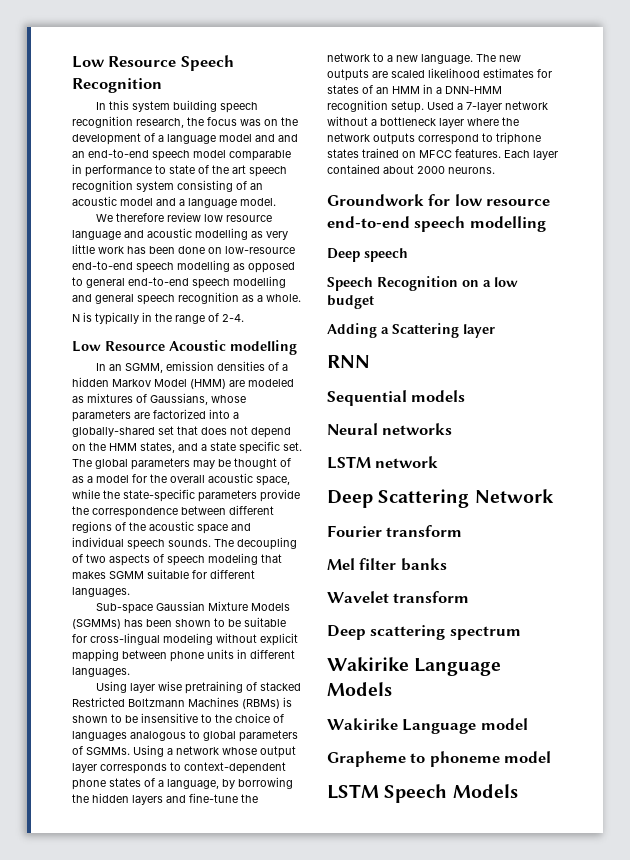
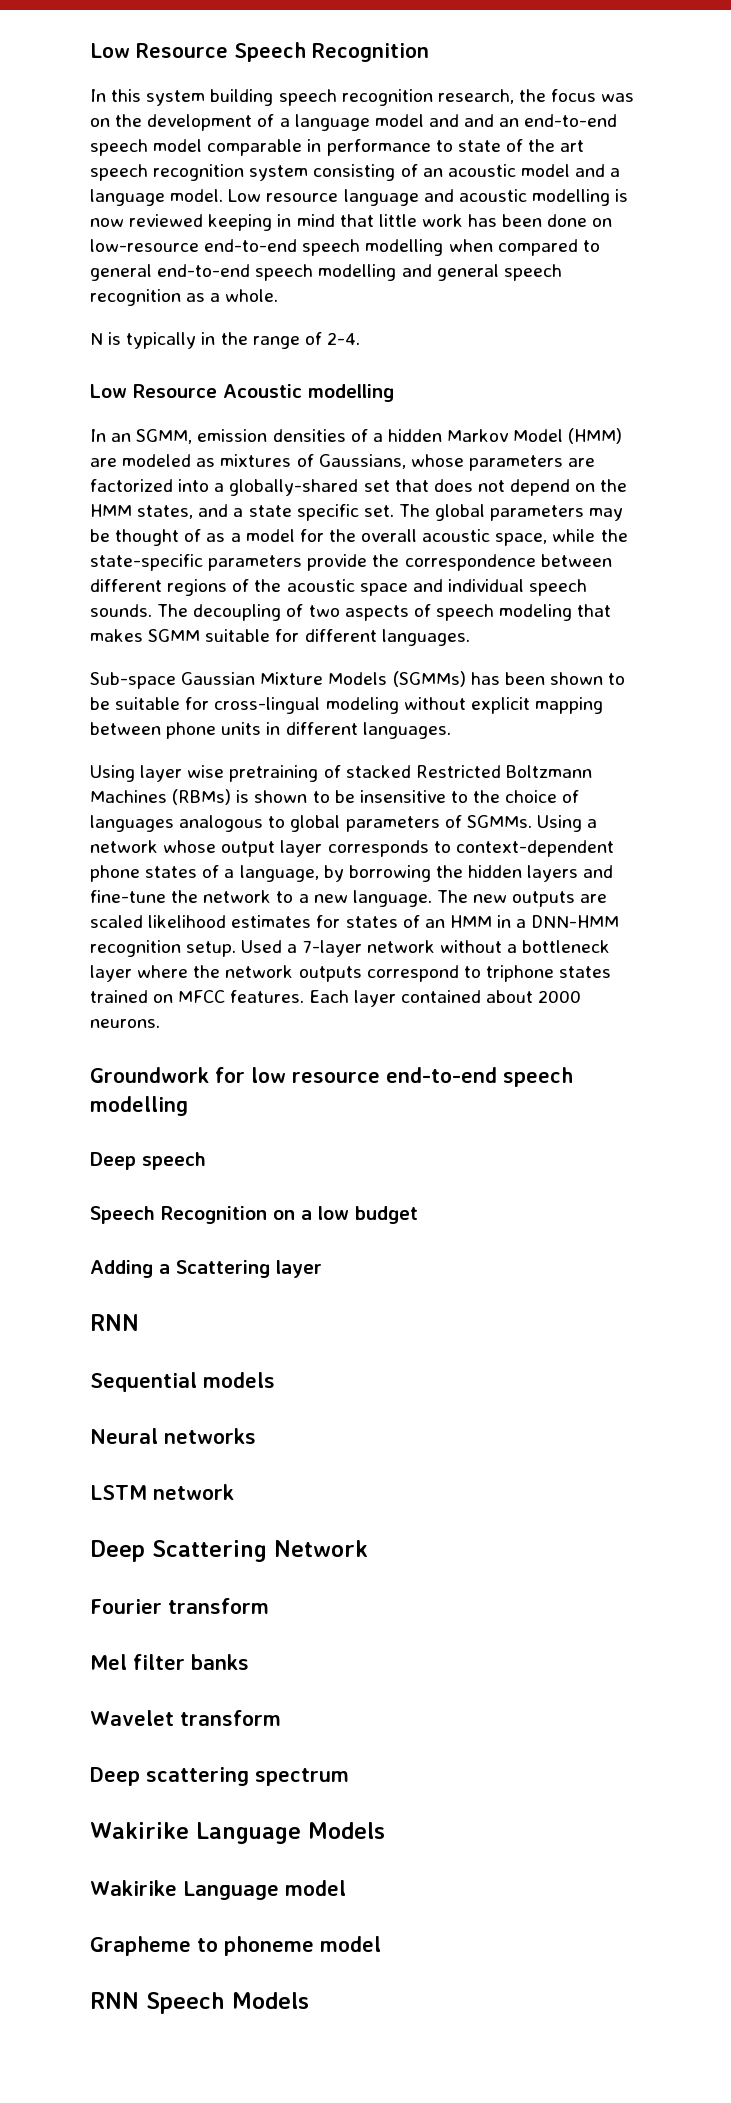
[95,212,223,222] // We therefore review low -> [228,189,262,202] Low
[251,231,288,240] as very -> [615,189,629,202] [90,214,374,231] is now reviewed keeping in mind that
[233,262,295,273] as opposed -> [448,239,578,256] when compared
[327,784,379,799] LSTM -> [90,1992,139,2009] RNN

